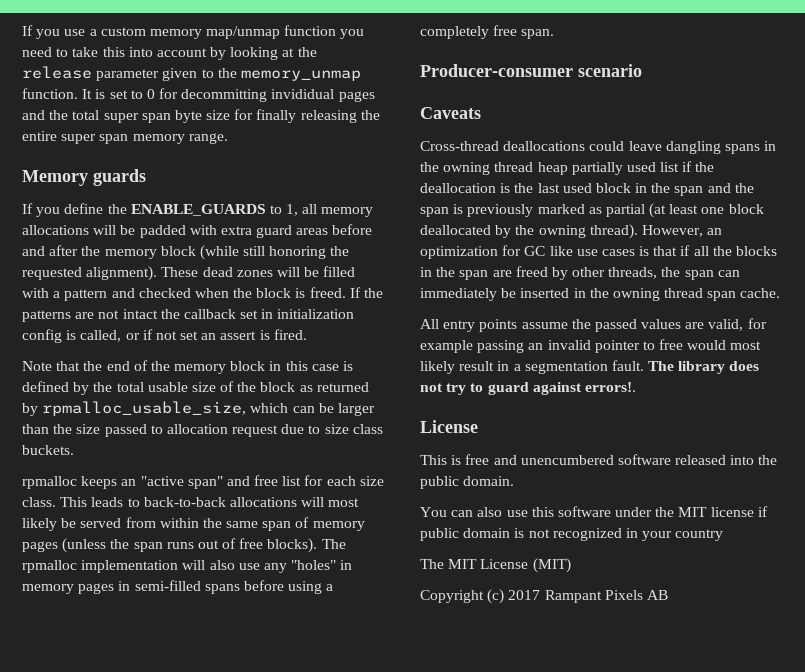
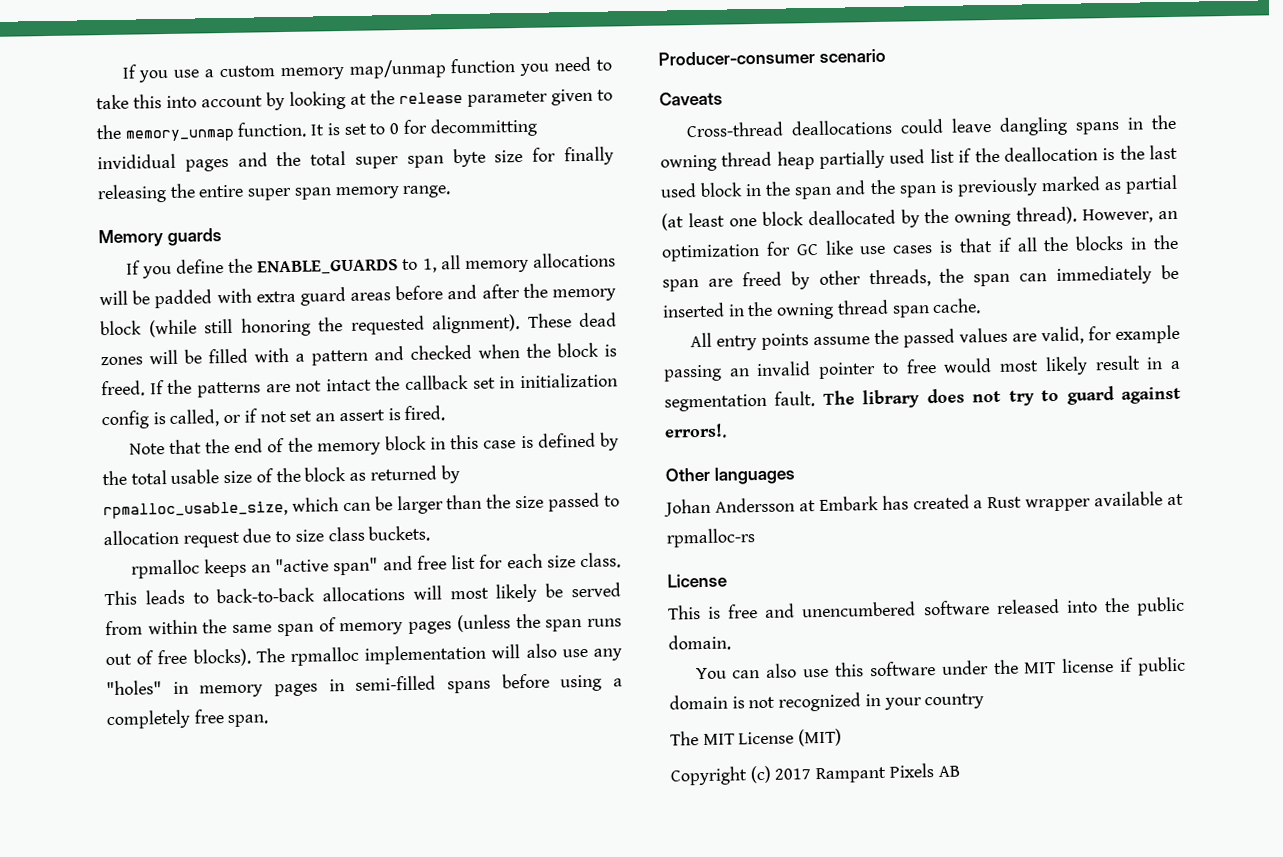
(636, 387) none -> [665,466,795,485] [664,491,1184,517] [666,528,756,548] // Other languages // Johan Andersson at Embark has created a Rust wrapper available at rpmalloc-rs

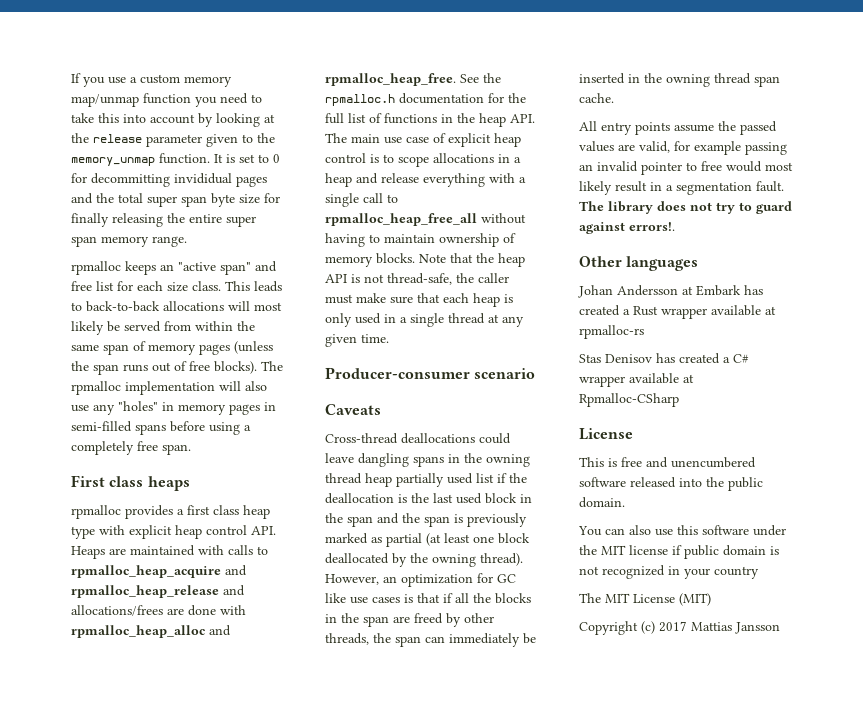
[98,228,222,248] [125,252,617,279] [99,283,616,309] [100,312,617,338] [100,342,617,366] [101,372,618,398] [101,405,446,430] [128,432,619,456] [102,465,460,486] [103,492,621,520] [103,525,431,548] // Memory guards // If you define the ENABLE_GUARDS to 1, all memory allocations will be padded with extra guard areas before and after the memory block (while still honoring the requested alignment). These dead zones will be filled with a pattern and checked when the block is freed. If the patterns are not intact the callback set in initialization config is called, or if not set an assert is fired. // Note that the end of the memory block in this case is defined by the total usable size of the block as returned by rpmalloc_usable_size, which can be larger than the size passed to allocation request due to size class buckets. -> (187, 241) none
(269, 721) none -> [71,475,190,491] [71,505,270,519] [71,525,276,539] [71,545,268,559] [71,565,247,578] [71,585,245,598] [71,605,246,616] [71,625,231,638] [325,73,501,86] [325,93,526,106] [325,113,535,127] [325,133,521,147] [325,153,521,167] [325,173,526,187] [325,193,398,207] [325,213,526,226] [325,233,516,247] [325,253,525,267] [325,273,509,285] [325,293,513,307] [325,313,524,327] [325,334,389,347] // First class heaps // rpmalloc provides a first class heap type with explicit heap control API. Heaps are maintained with calls to rpmalloc_heap_acquire and rpmalloc_heap_release and allocations/frees are done with rpmalloc_heap_alloc and rpmalloc_heap_free. See the rpmalloc.h documentation for the full list of functions in the heap API. The main use case of explicit heap control is to scope allocations in a heap and release everything with a single call to rpmalloc_heap_free_all without having to maintain ownership of memory blocks. Note that the heap API is not thread-safe, the caller must make sure that each heap is only used in a single thread at any given time.
(756, 538) none -> [579,353,749,364] [579,373,694,387] [579,393,679,407] // Stas Denisov has created a C# wrapper available at Rpmalloc-CSharp
[815,763,960,784] Rampant Pixels AB -> [691,622,780,634] Mattias Jansson

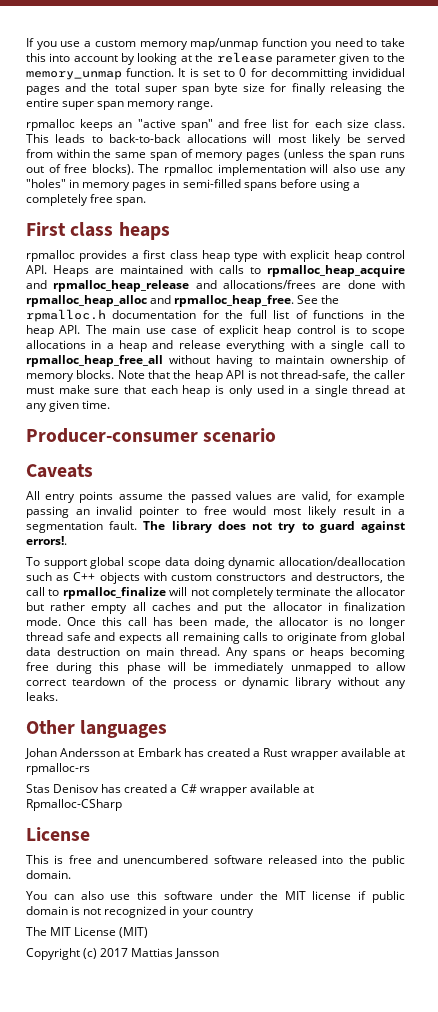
[325,433,511,444] [325,453,530,467] [325,473,527,487] [325,493,532,504] [325,513,527,527] [325,533,530,547] [325,553,523,567] [325,573,516,587] [325,593,531,604] [325,613,494,627] [325,633,536,647] [579,73,780,87] [579,93,614,103] // Cross-thread deallocations could leave dangling spans in the owning thread heap partially used list if the deallocation is the last used block in the span and the span is previously marked as partial (at least one block deallocated by the owning thread). However, an optimization for GC like use cases is that if all the blocks in the span are freed by other threads, the span can immediately be inserted in the owning thread span cache. -> (93, 471) none
(675, 226) none -> [26,557,405,569] [26,572,406,584] [26,587,405,599] [26,602,405,614] [26,617,405,629] [26,632,405,644] [26,647,405,659] [26,662,406,674] [26,677,406,689] [26,692,58,701] // To support global scope data doing dynamic allocation/deallocation such as C++ objects with custom constructors and destructors, the call to rpmalloc_finalize will not completely terminate the allocator but rather empty all caches and put the allocator in finalization mode. Once this call has been made, the allocator is no longer thread safe and expects all remaining calls to originate from global data destruction on main thread. Any spans or heaps becoming free during this phase will be immediately unmapped to allow correct teardown of the process or dynamic library without any leaks.

